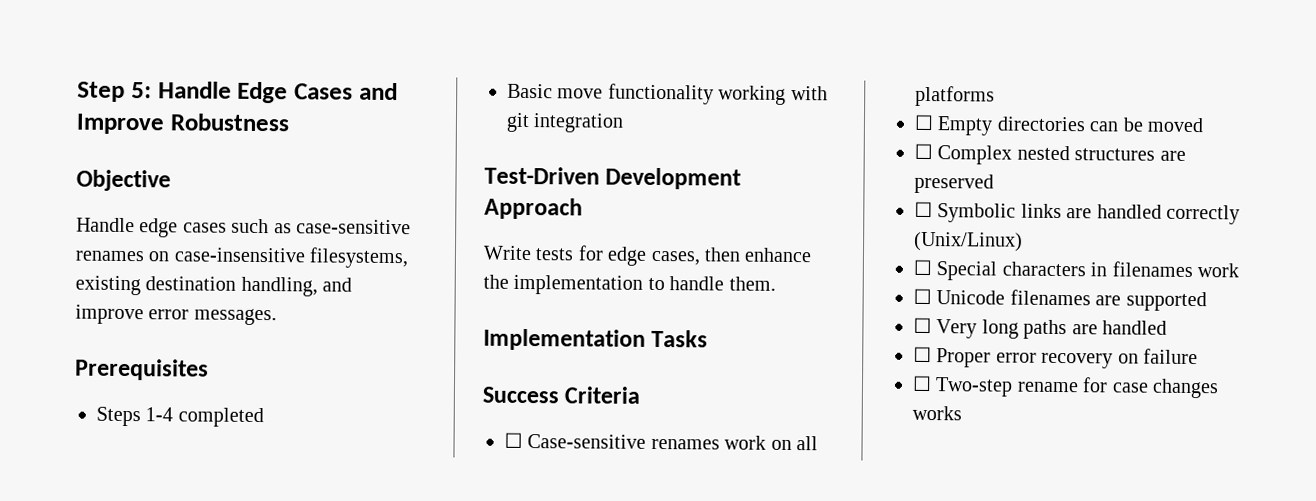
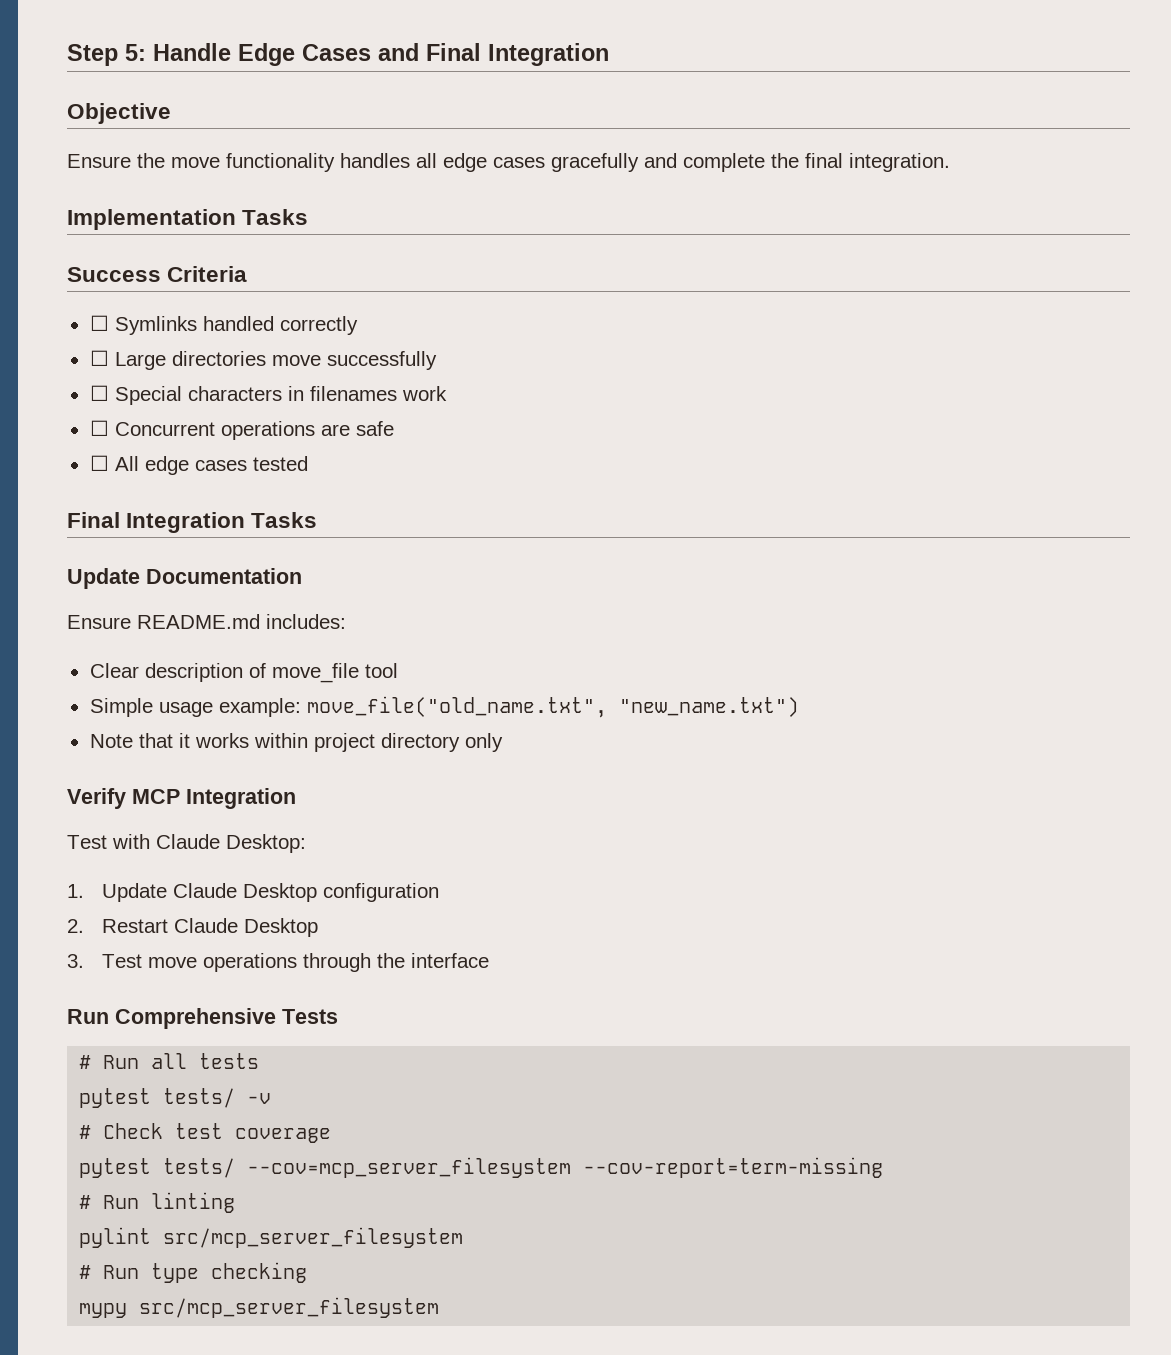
[76,113,290,135] Improve Robustness -> [426,43,609,66] Final Integration
[76,217,411,238] [75,247,410,269] [75,275,353,297] [75,304,277,326] [75,358,209,381] [96,406,264,428] [507,83,828,105] [506,112,625,133] [484,166,742,190] [484,197,583,220] [483,245,813,266] [483,274,776,295] Handle edge cases such as case-sensitive renames on case-insensitive filesystems, existing destination handling, and improve error messages. // Prerequisites // Steps 1-4 completed // Basic move functionality working with git integration // Test-Driven Development Approach // Write tests for edge cases, then enhance the implementation to handle them. -> [67,153,950,172] Ensure the move functionality handles all edge cases gracefully and complete the final integration.
[527,434,818,451] [915,85,995,107] [914,114,1204,136] [914,143,1186,165] [914,173,994,194] [914,201,1240,225] [914,231,1023,252] Case-sensitive renames work on all platforms // ☐ Empty directories can be moved // ☐ Complex nested structures are preserved // ☐ Symbolic links are handled correctly (Unix/Linux) -> [114,316,358,335] [89,350,437,370] Symlinks handled correctly // ☐ Large directories move successfully
[936,289,1207,312] [913,317,1167,340] [913,346,1198,369] [912,375,1219,399] [912,405,962,421] Unicode filenames are supported // ☐ Very long paths are handled // ☐ Proper error recovery on failure // ☐ Two-step rename for case changes works -> [114,421,394,440] [89,455,308,475] [67,512,318,533] [67,568,302,589] [67,614,346,629] [89,663,398,683] [89,696,799,718] [89,733,503,752] [67,788,296,809] [67,834,306,853] [67,883,440,902] [67,918,319,937] [67,953,490,972] [67,1008,338,1029] [79,1053,260,1069] [79,1088,272,1108] [79,1123,332,1143] [79,1157,884,1178] [79,1192,236,1213] [79,1227,464,1248] [79,1262,308,1283] [79,1297,440,1318] Concurrent operations are safe // ☐ All edge cases tested // Final Integration Tasks // Update Documentation // Ensure README.md includes: // Clear description of move_file tool // Simple usage example: move_file("old_name.txt", "new_name.txt") // Note that it works within project directory only // Verify MCP Integration // Test with Claude Desktop: // 1. Update Claude Desktop configuration // 2. Restart Claude Desktop // 3. Test move operations through the interface // Run Comprehensive Tests // # Run all tests // pytest tests/ -v // # Check test coverage // pytest tests/ --cov=mcp_server_filesystem --cov-report=term-missing // # Run linting // pylint src/mcp_server_filesystem // # Run type checking // mypy src/mcp_server_filesystem

